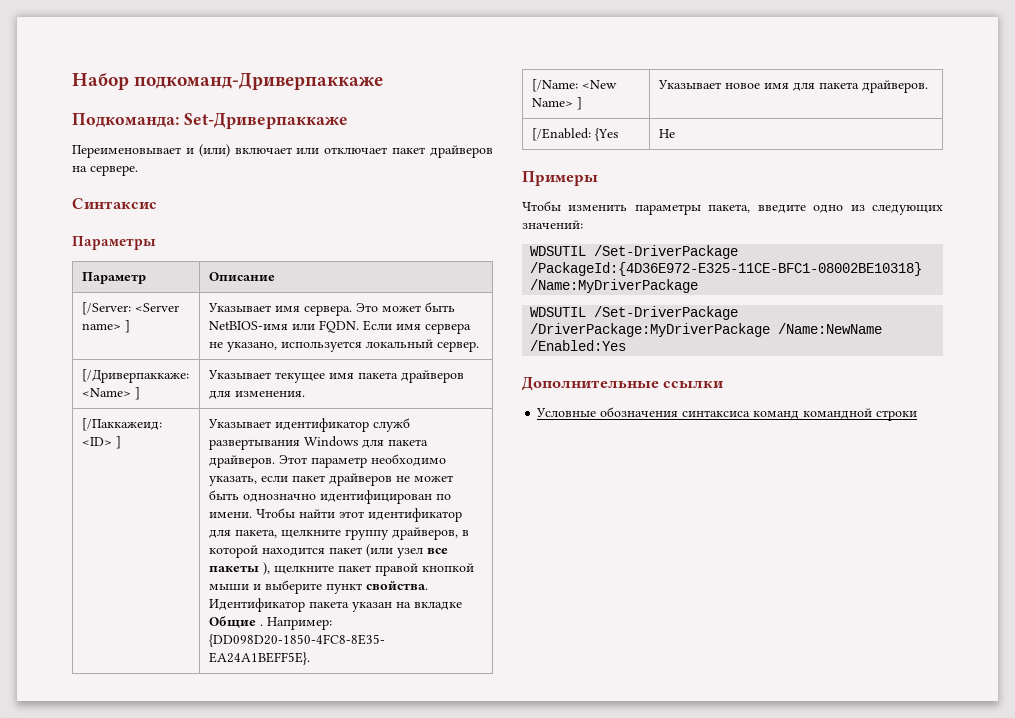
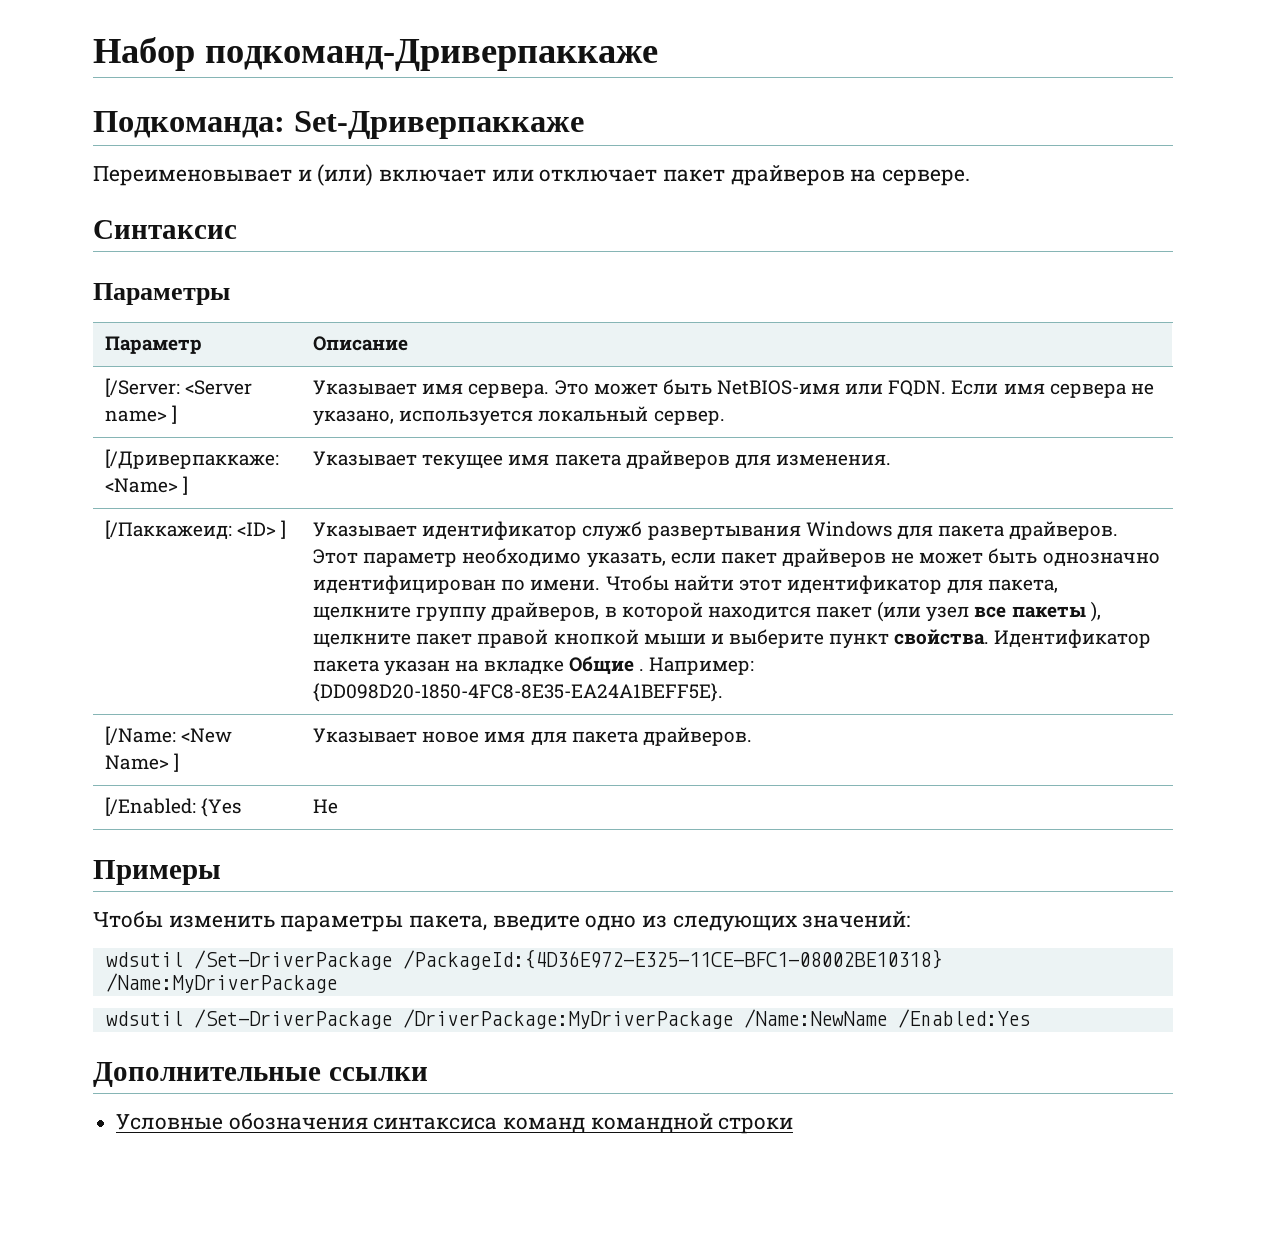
[530,246,587,256] WDSUTIL -> [105,952,183,967] wdsutil
[530,307,587,317] WDSUTIL -> [105,1011,183,1026] wdsutil

